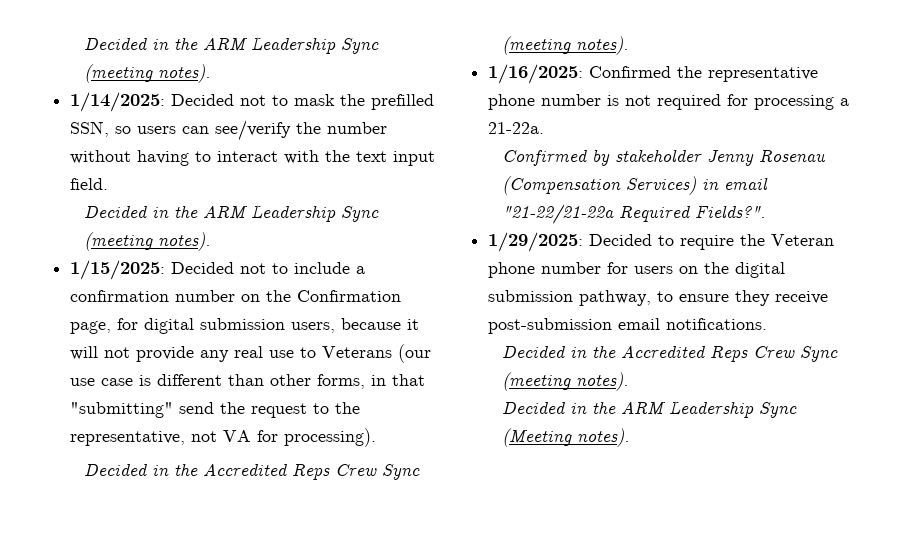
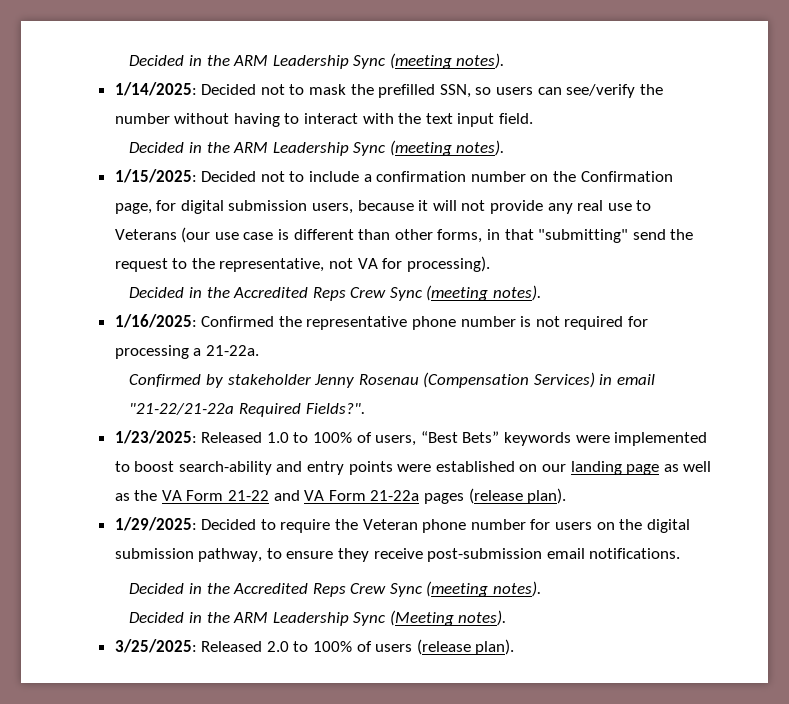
(767, 211) none -> [114,430,708,446] [114,461,712,475] [114,488,567,504] // 1/23/2025: Released 1.0 to 100% of users, “Best Bets” keywords were implemented to boost search-ability and entry points were established on our landing page as well as the VA Form 21-22 and VA Form 21-22a pages (release plan).
(631, 437) none -> [114,639,515,655] // 3/25/2025: Released 2.0 to 100% of users (release plan).

